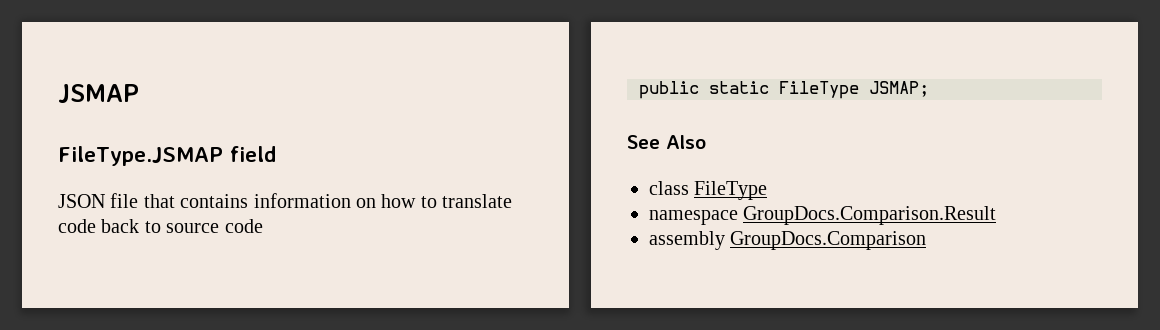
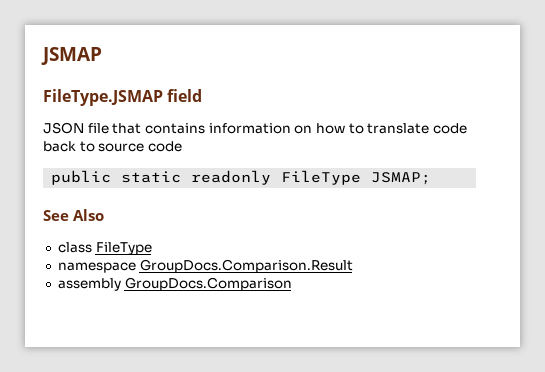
(769, 87) none -> [191,170,272,185] readonly

